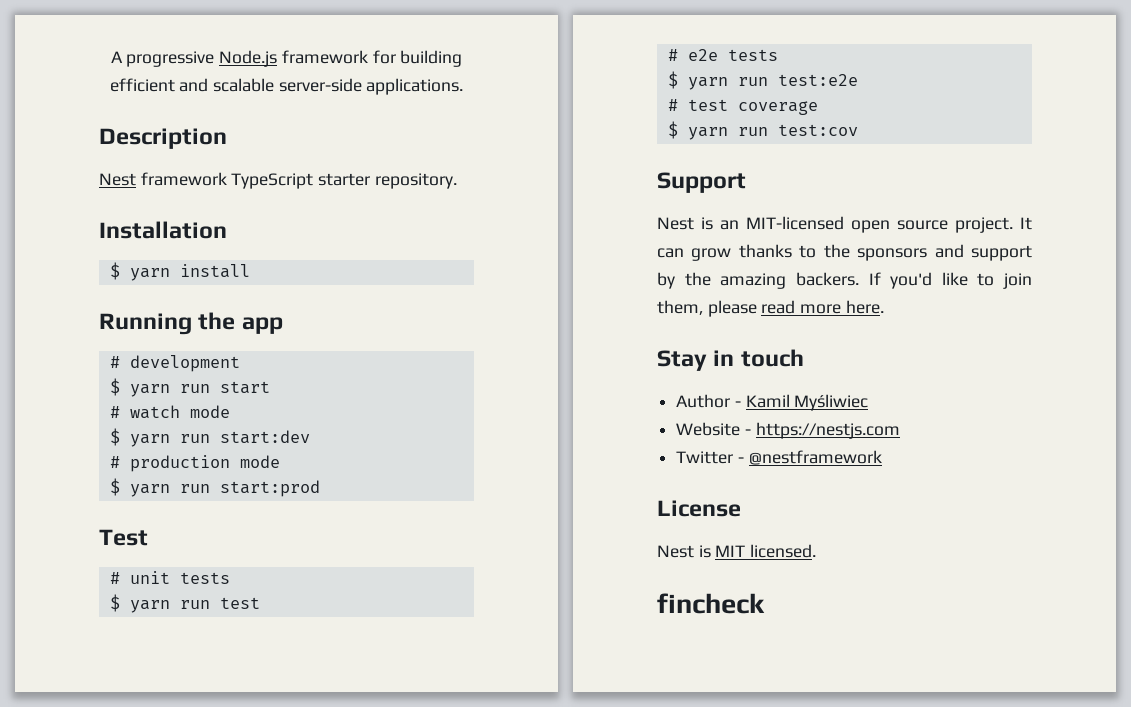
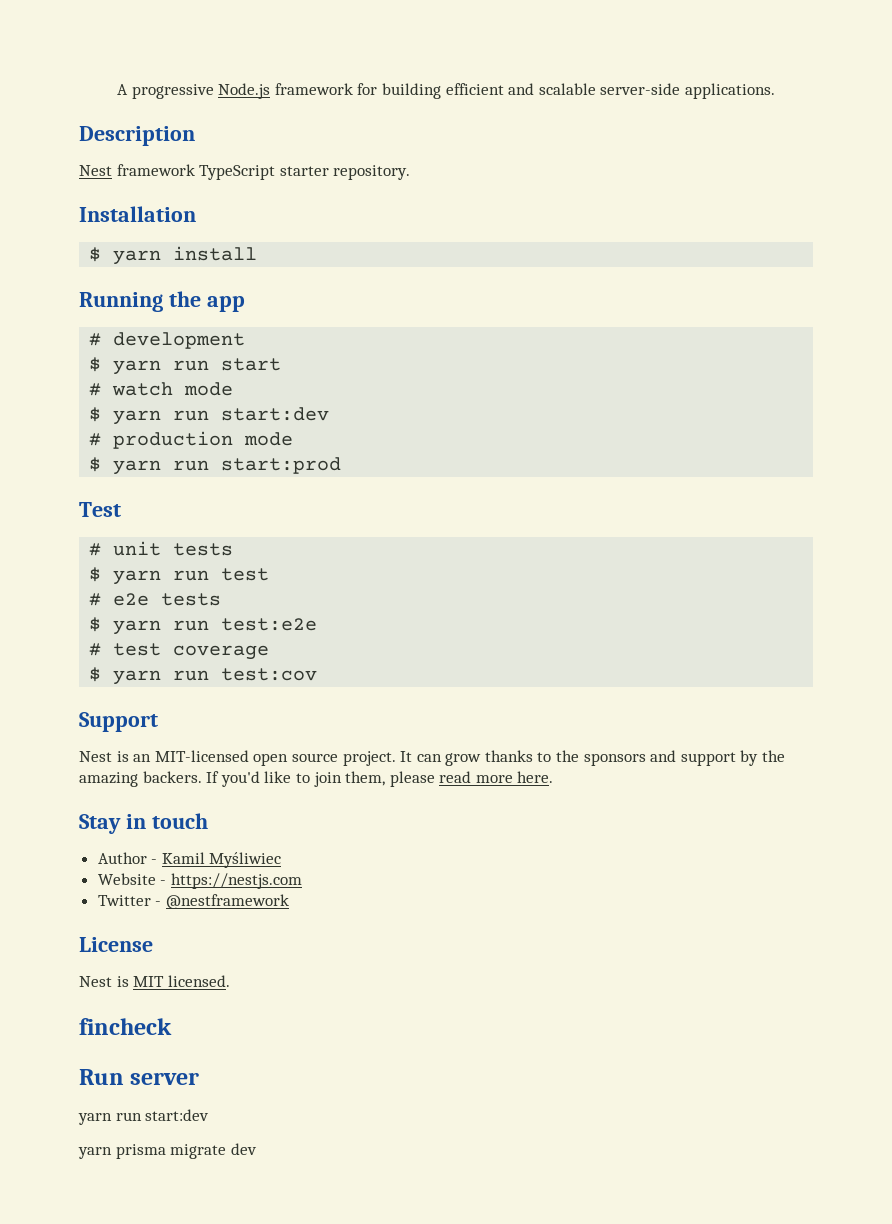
(765, 603) none -> [79,1069,200,1085] [78,1109,210,1125] [78,1143,257,1159] // Run server // yarn run start:dev // yarn prisma migrate dev

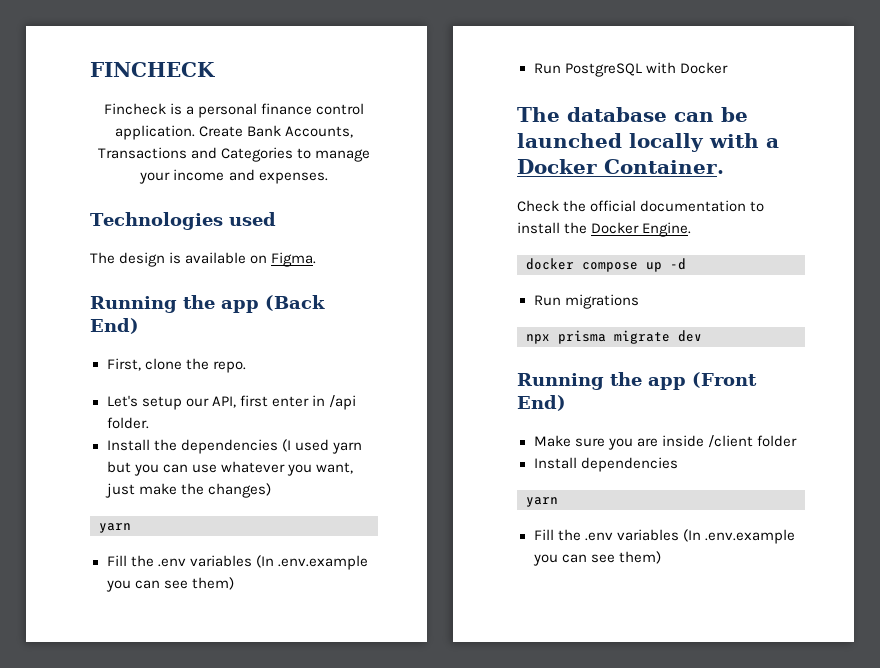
[117,83,775,99] [79,126,195,146] [79,164,411,180] [79,206,196,222] [89,246,258,265] [79,291,245,312] [89,332,246,349] [89,357,282,375] [89,382,234,396] [89,407,330,425] [89,431,294,449] [89,457,342,475] [79,502,121,517] [89,541,234,556] [89,567,270,585] [89,593,222,606] [89,617,318,635] [89,643,270,660] [89,667,318,685] [79,712,158,732] [79,750,786,766] [79,771,554,787] [79,813,208,834] [97,852,282,868] [97,873,302,889] [97,894,289,909] [79,937,153,952] [79,975,230,987] [79,1018,172,1035] [79,1069,200,1085] [78,1109,210,1125] [78,1143,257,1159] A progressive Node.js framework for building efficient and scalable server-side applications. // Description // Nest framework TypeScript starter repository. // Installation // $ yarn install // Running the app // # development // $ yarn run start // # watch mode // $ yarn run start:dev // # production mode // $ yarn run start:prod // Test // # unit tests // $ yarn run test // # e2e tests // $ yarn run test:e2e // # test coverage // $ yarn run test:cov // Support // Nest is an MIT-licensed open source project. It can grow thanks to the sponsors and support by the amazing backers. If you'd like to join them, please read more here. // Stay in touch // Author - Kamil Myśliwiec // Website - https://nestjs.com // Twitter - @nestframework // License // Nest is MIT licensed. // fincheck // Run server // yarn run start:dev // yarn prisma migrate dev -> [90,62,215,77] [103,103,365,118] [114,125,354,140] [97,147,371,162] [139,169,328,184] [90,212,276,230] [90,252,317,267] [90,295,325,313] [90,318,139,334] [106,358,246,373] [106,395,356,410] [106,417,149,429] [106,439,362,454] [106,461,353,476] [104,483,271,498] [99,523,131,533] [106,555,368,570] [105,577,234,592] [533,62,728,77] [517,107,748,122] [517,133,779,152] [517,159,724,174] [517,200,765,212] [517,222,692,237] [526,258,686,272] [533,294,639,309] [526,330,702,344] [517,372,757,390] [517,395,566,411] [533,435,797,450] [533,457,678,472] [526,497,558,507] [533,529,795,544] [532,551,661,566] FINCHECK // Fincheck is a personal finance control application. Create Bank Accounts, Transactions and Categories to manage your income and expenses. // Technologies used // The design is available on Figma. // Running the app (Back End) // First, clone the repo. // Let's setup our API, first enter in /api folder. // Install the dependencies (I used yarn but you can use whatever you want, just make the changes) // yarn // Fill the .env variables (In .env.example you can see them) // Run PostgreSQL with Docker // The database can be launched locally with a Docker Container. // Check the official documentation to install the Docker Engine. // docker compose up -d // Run migrations // npx prisma migrate dev // Running the app (Front End) // Make sure you are inside /client folder // Install dependencies // yarn // Fill the .env variables (In .env.example you can see them)

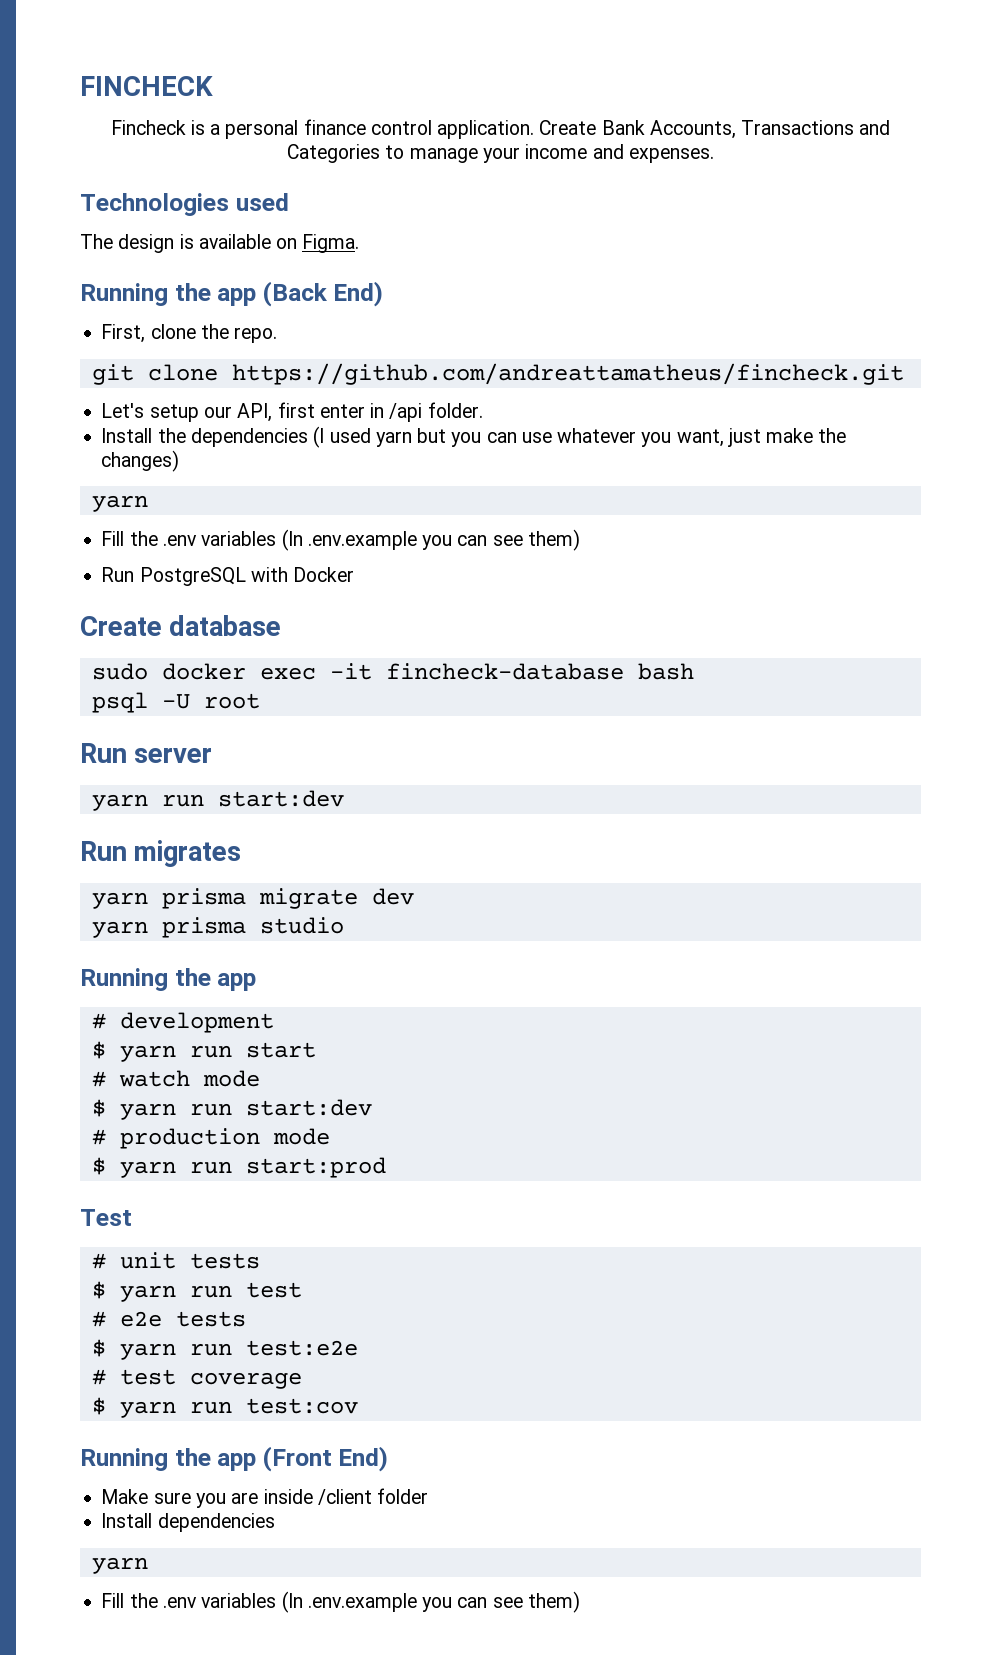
(246, 367) none -> [91,363,904,385] // git clone https://github.com/andreattamatheus/fincheck.git
[517,107,560,122] The -> [80,616,162,636] Create
[674,107,748,122] [517,133,779,152] [517,159,724,174] [517,200,765,212] [517,222,692,237] [526,258,686,272] [533,294,639,309] [526,330,702,344] can be launched locally with a Docker Container. // Check the official documentation to install the Docker Engine. // docker compose up -d // Run migrations // npx prisma migrate dev -> [91,663,694,680] [91,692,260,713] [80,743,213,763] [91,790,344,811] [80,840,242,867] [91,888,414,909] [91,917,344,938] [80,968,257,991] [91,1012,274,1033] [91,1041,316,1062] [91,1070,260,1087] [91,1099,372,1120] [91,1128,330,1149] [91,1157,386,1178] [80,1209,132,1226] [91,1252,260,1269] [91,1281,302,1302] [91,1311,246,1327] [91,1339,358,1360] [91,1369,302,1389] [91,1397,358,1418] // sudo docker exec -it fincheck-database bash // psql -U root // Run server // yarn run start:dev // Run migrates // yarn prisma migrate dev // yarn prisma studio // Running the app // # development // $ yarn run start // # watch mode // $ yarn run start:dev // # production mode // $ yarn run start:prod // Test // # unit tests // $ yarn run test // # e2e tests // $ yarn run test:e2e // # test coverage // $ yarn run test:cov

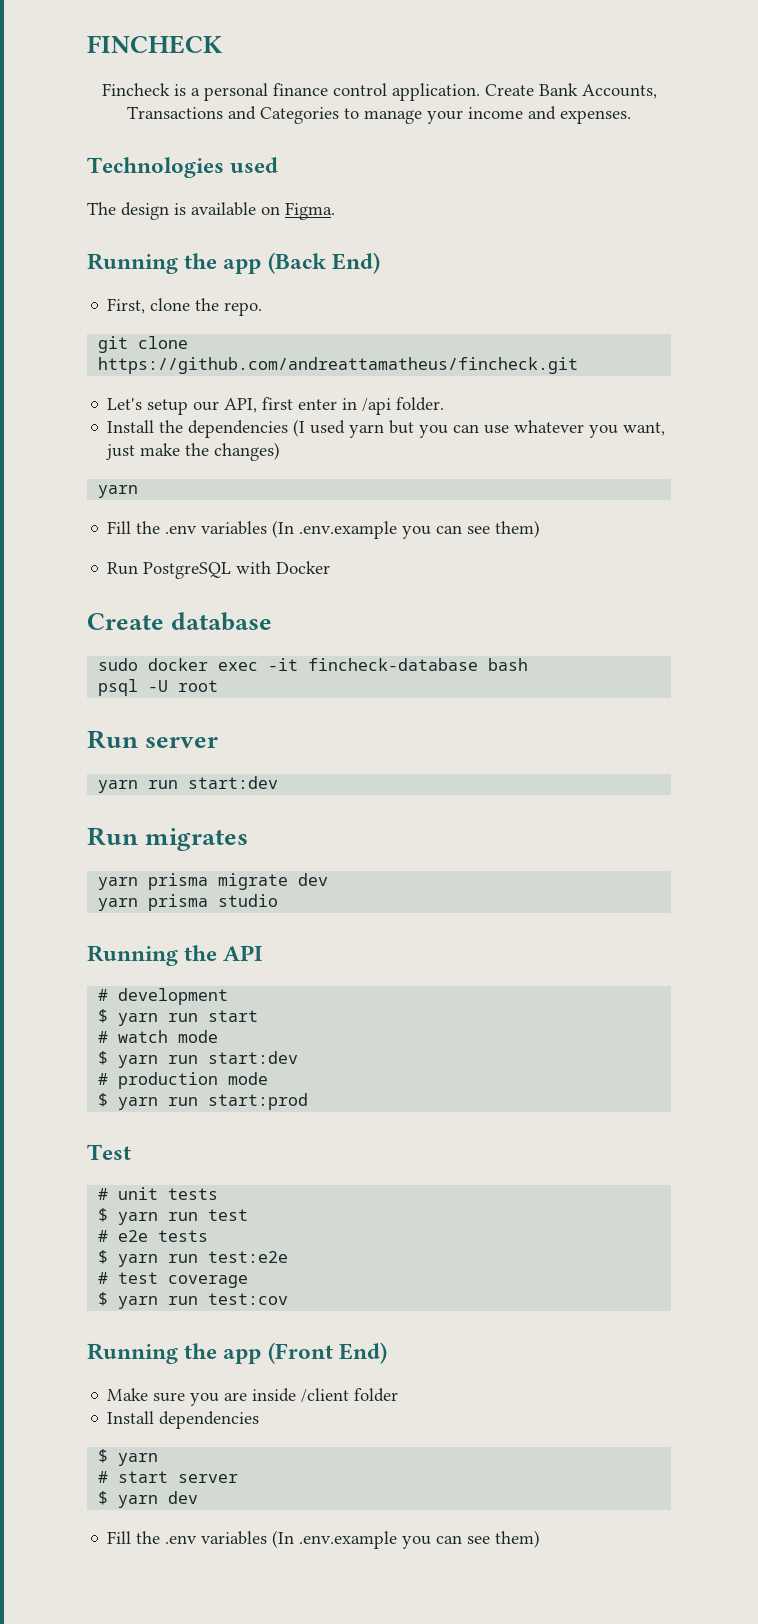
[217,973,257,991] app -> [223,945,263,961] API
[91,1557,148,1574] yarn -> [98,1449,159,1466] [98,1471,239,1483] [98,1491,199,1508] $ yarn // # start server // $ yarn dev

